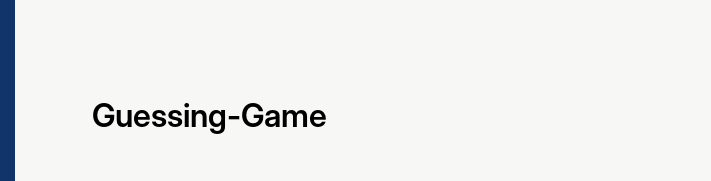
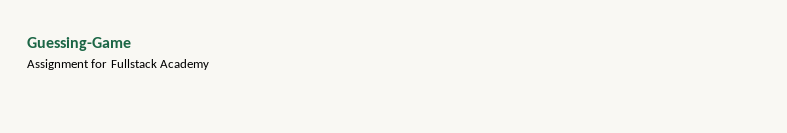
(327, 118) none -> [27,59,210,70] // Assignment for Fullstack Academy

